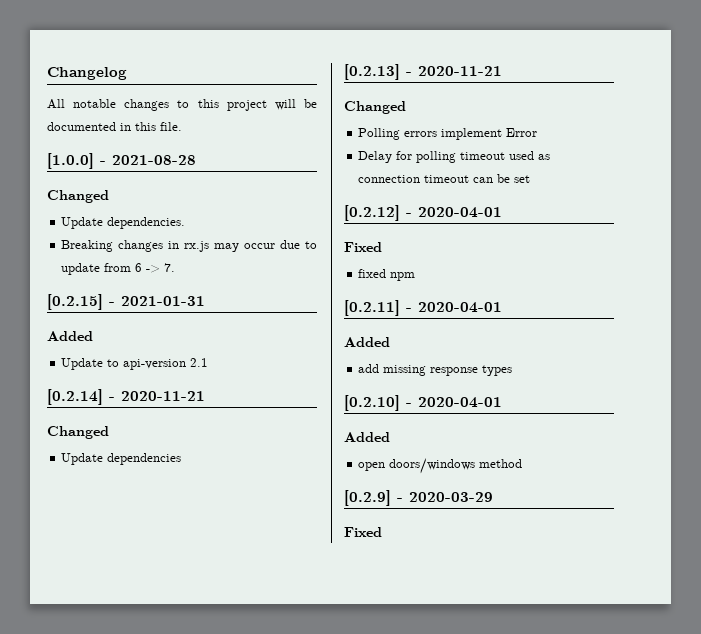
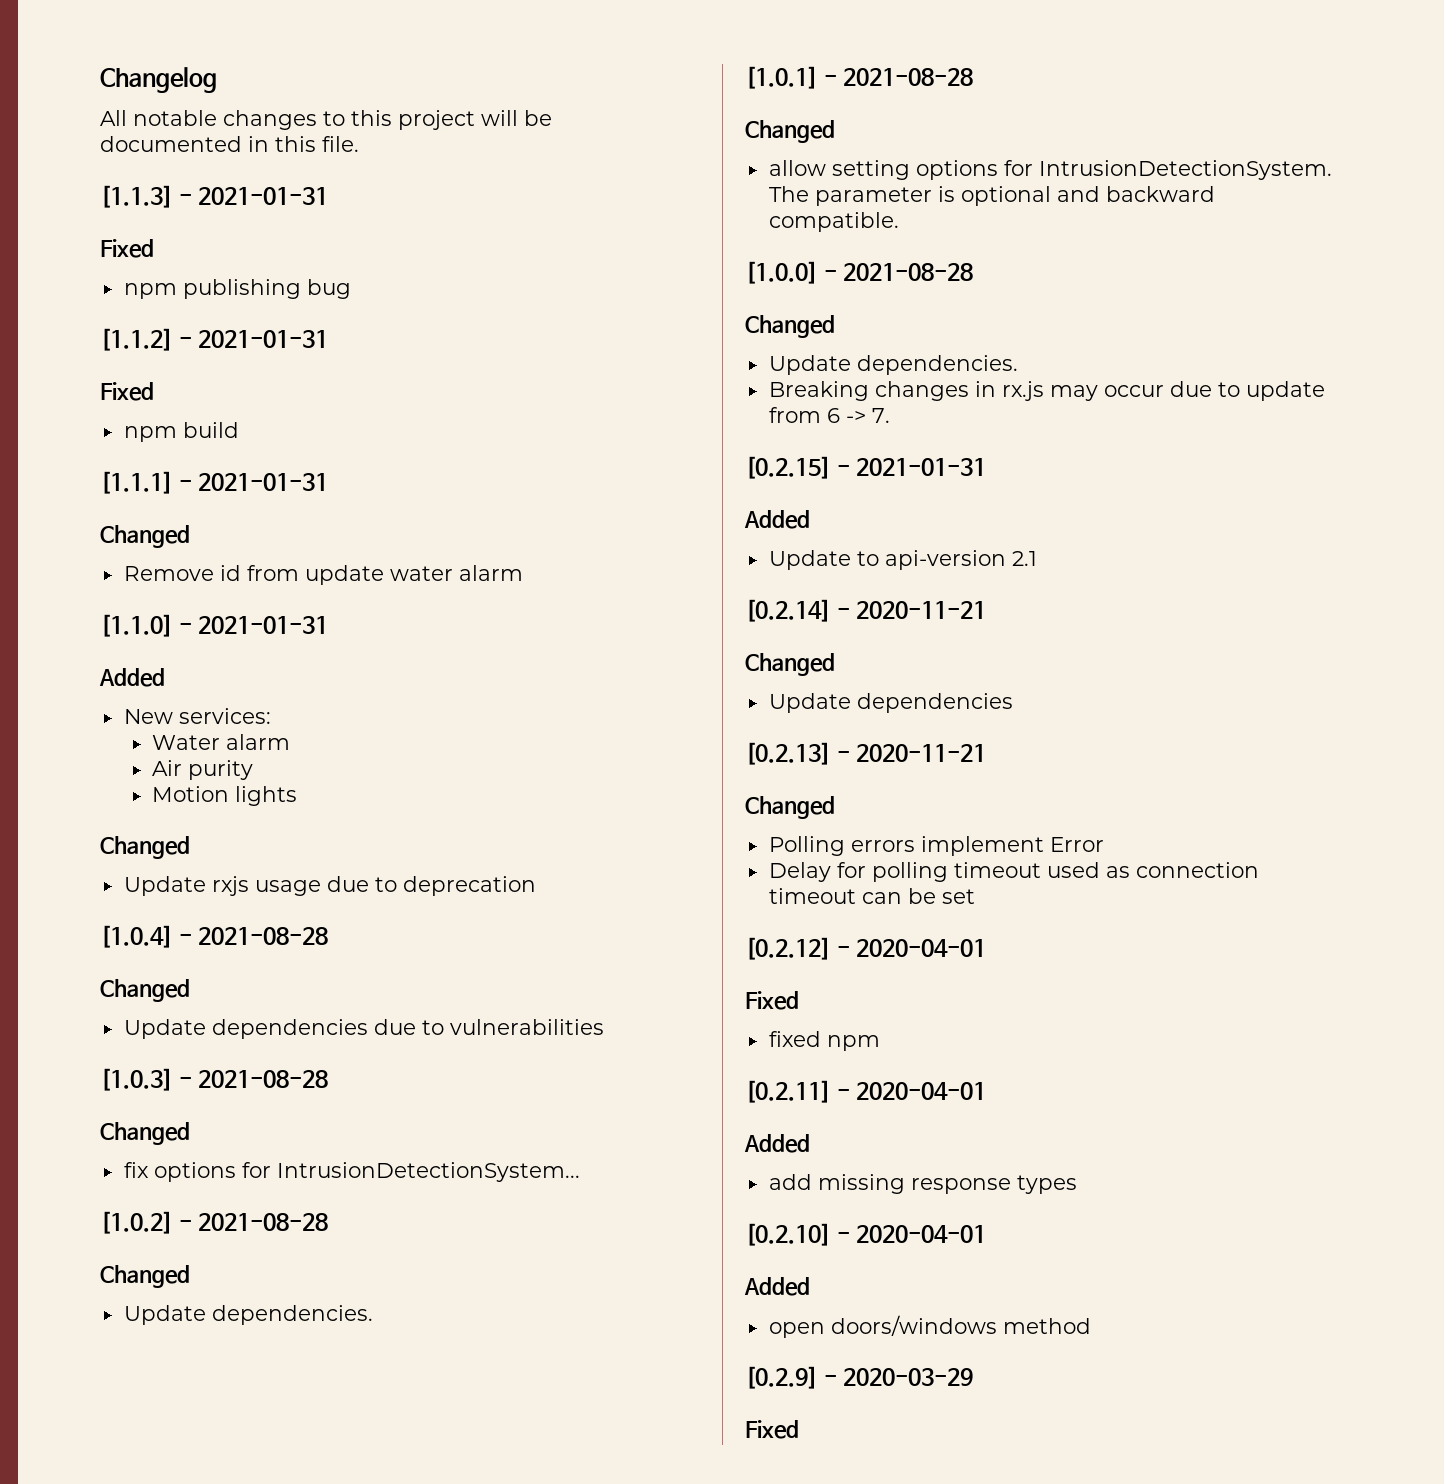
(182, 126) none -> [100,185,329,208] [100,239,154,258] [123,279,351,299] [100,328,329,351] [100,382,154,401] [123,422,239,442] [100,471,329,494] [100,525,190,548] [123,565,523,585] [100,614,329,637] [99,668,165,687] [123,708,271,724] [152,734,291,750] [152,760,254,780] [152,786,298,806] [100,836,190,859] [123,876,536,896] [100,925,329,948] [100,979,190,1002] [123,1019,604,1039] [100,1068,329,1091] [100,1122,190,1145] [123,1162,580,1182] [100,1211,329,1234] [100,1265,190,1288] [123,1305,373,1325] [745,66,974,89] [745,120,835,143] [768,160,1332,180] [768,186,1215,206] [768,212,899,232] // [1.1.3] - 2021-01-31 // Fixed // npm publishing bug // [1.1.2] - 2021-01-31 // Fixed // npm build // [1.1.1] - 2021-01-31 // Changed // Remove id from update water alarm // [1.1.0] - 2021-01-31 // Added // New services: // Water alarm // Air purity // Motion lights // Changed // Update rxjs usage due to deprecation // [1.0.4] - 2021-08-28 // Changed // Update dependencies due to vulnerabilities // [1.0.3] - 2021-08-28 // Changed // fix options for IntrusionDetectionSystem... // [1.0.2] - 2021-08-28 // Changed // Update dependencies. // [1.0.1] - 2021-08-28 // Changed // allow setting options for IntrusionDetectionSystem. The parameter is optional and backward compatible.

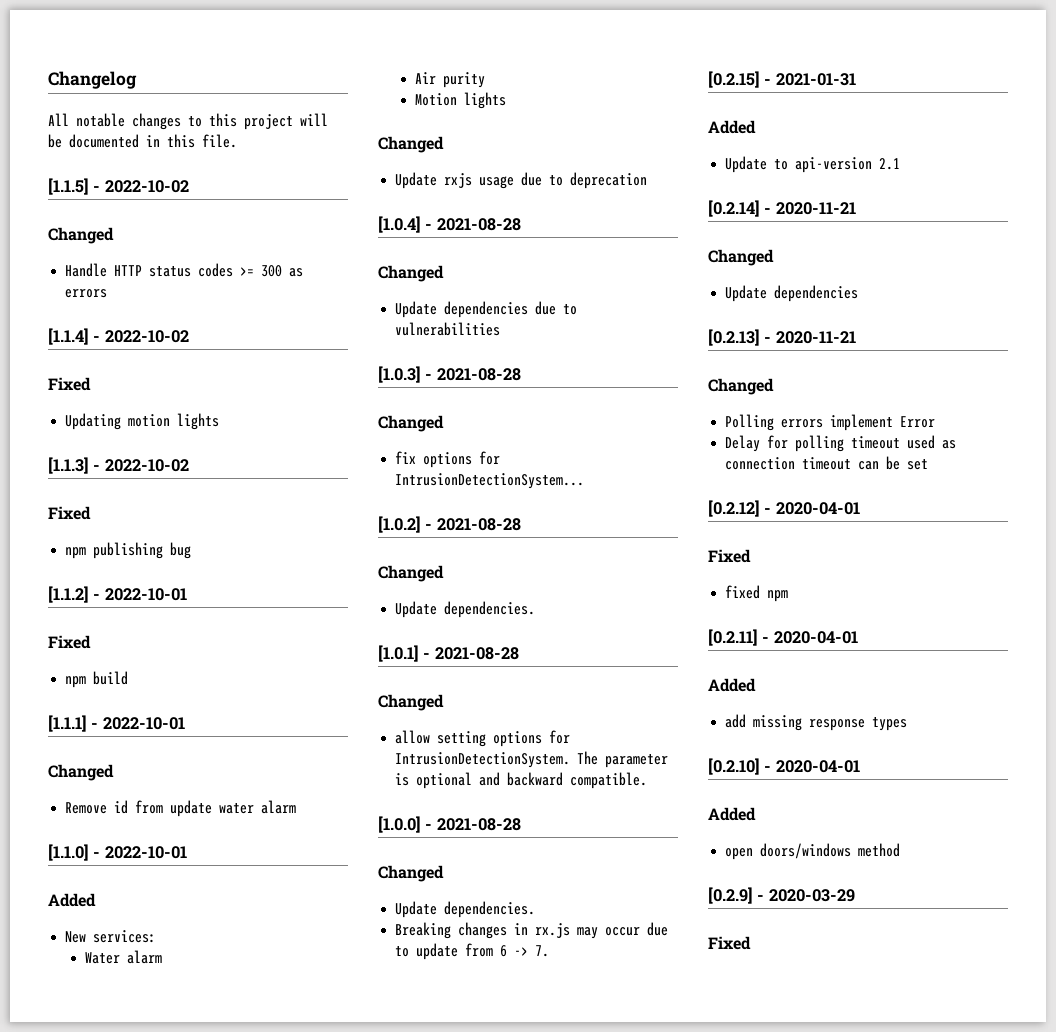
(359, 144) none -> [48,178,189,195] [48,227,114,244] [65,263,304,277] [65,289,108,298] [48,328,189,345] [48,377,91,391] [65,413,220,430] // [1.1.5] - 2022-10-02 // Changed // Handle HTTP status codes >= 300 as errors // [1.1.4] - 2022-10-02 // Fixed // Updating motion lights
[198,187,329,205] 2021-01-31 -> [104,459,189,472] 2022-10-02
[198,330,329,348] 2021-01-31 -> [104,588,187,601] 2022-10-01
[198,473,329,491] 2021-01-31 -> [102,717,185,730] 2022-10-01
[198,616,329,634] 2021-01-31 -> [104,846,187,859] 2022-10-01

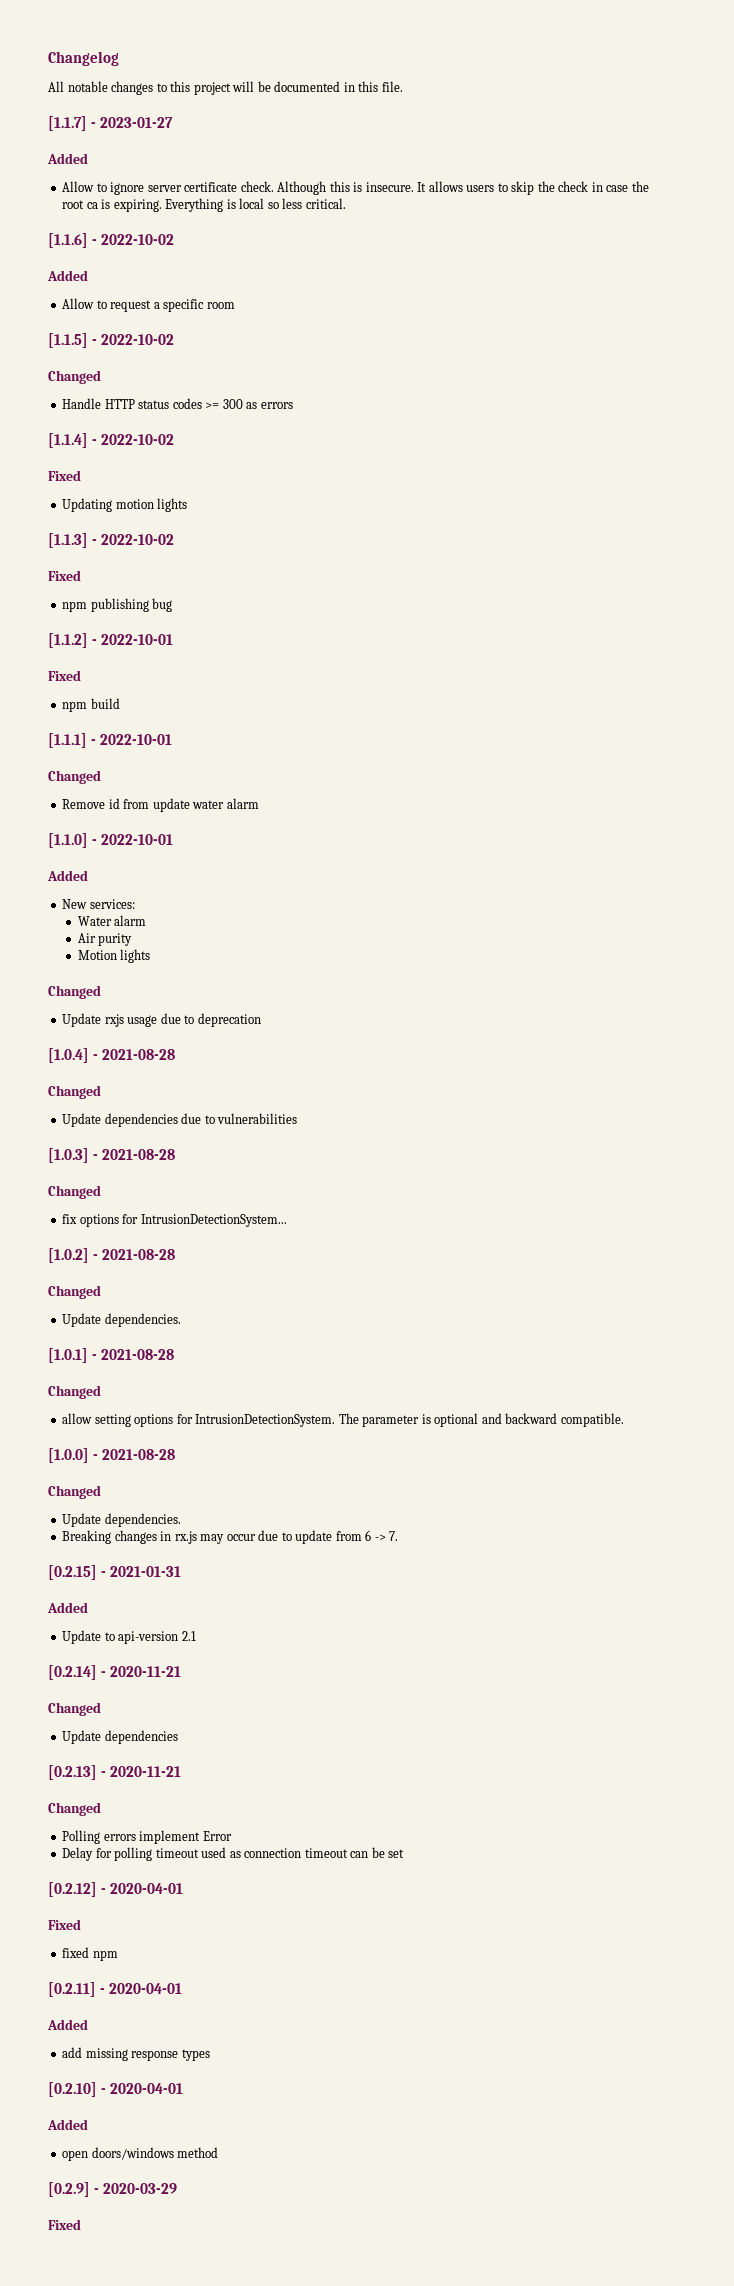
(237, 141) none -> [48,116,173,131] [47,153,88,164] [62,181,649,195] [62,198,346,212] [48,233,174,248] [47,270,88,281] [62,298,235,312] // [1.1.7] - 2023-01-27 // Added // Allow to ignore server certificate check. Although this is insecure. It allows users to skip the check in case the root ca is expiring. Everything is local so less critical. // [1.1.6] - 2022-10-02 // Added // Allow to request a specific room

